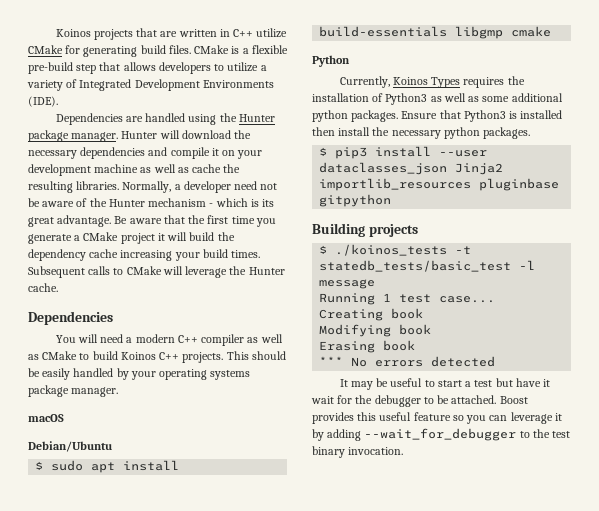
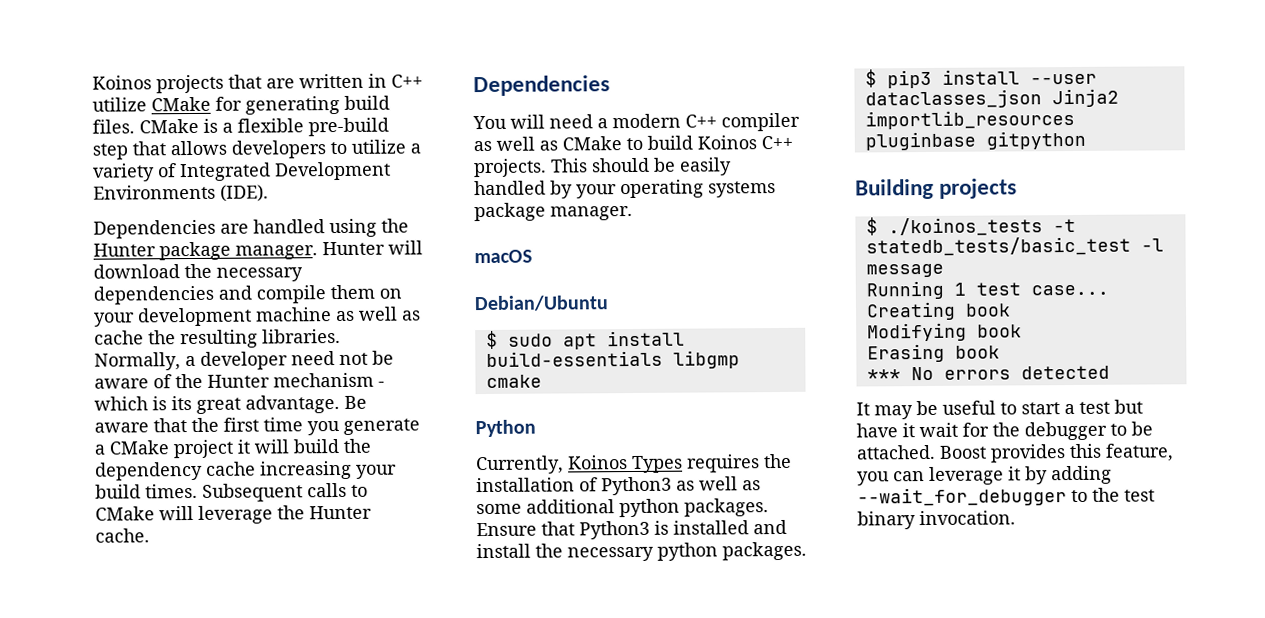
[211,148,219,156] it -> [330,284,375,300] them
[312,127,335,136] then -> [753,519,787,535] and
[379,412,464,421] useful feature so -> [1105,443,1174,462] feature,

